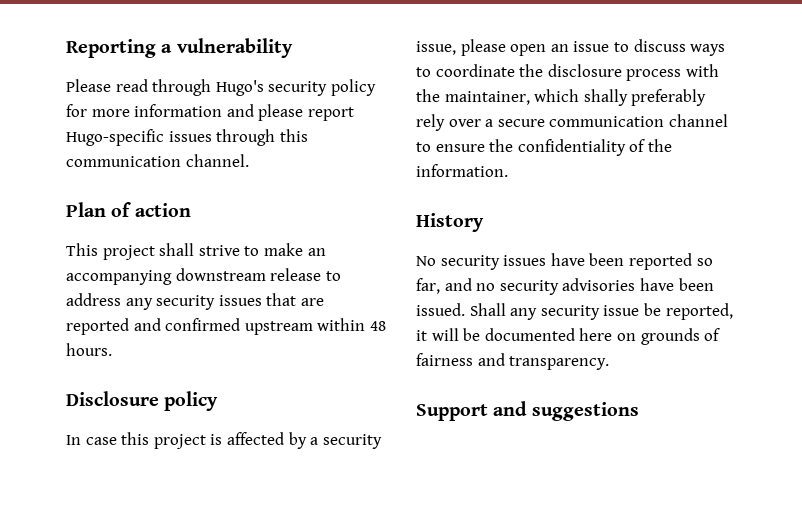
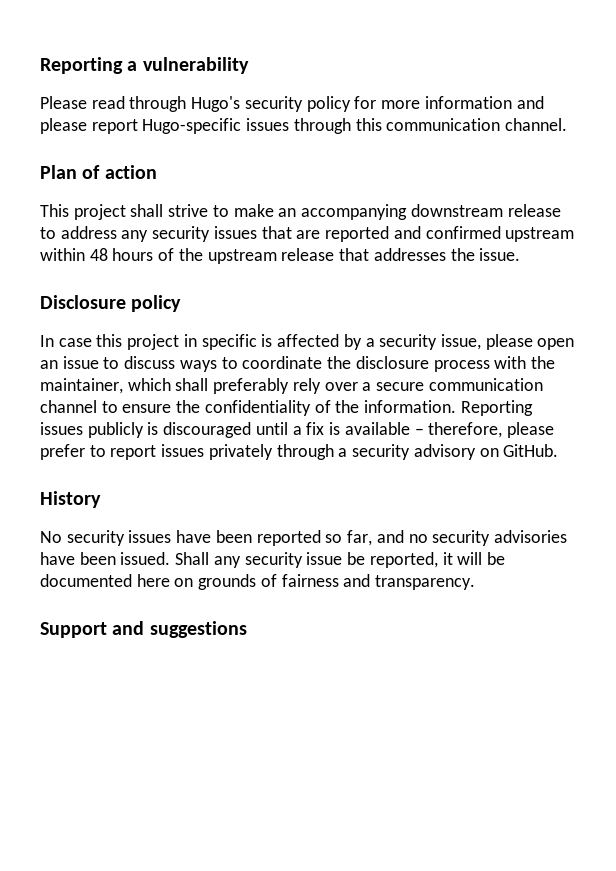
[66,343,112,356] hours. -> [112,248,521,264] hours of the upstream release that addresses the issue.
(206, 441) none -> [183,334,257,350] in specific
[583,89,628,106] shally -> [175,378,209,391] shall
(508, 170) none -> [460,400,533,416] [40,422,554,438] [40,444,559,460] Reporting issues publicly is discouraged until a fix is available – therefore, please prefer to report issues privately through a security advisory on GitHub.

